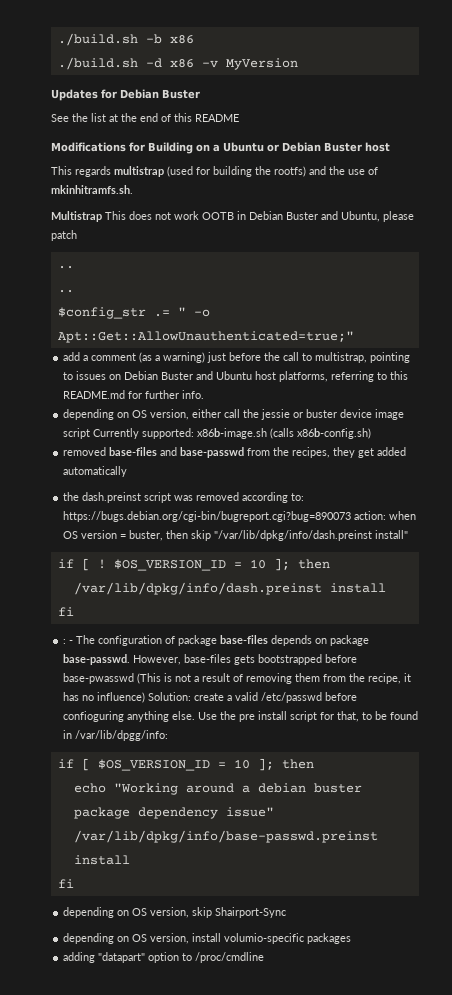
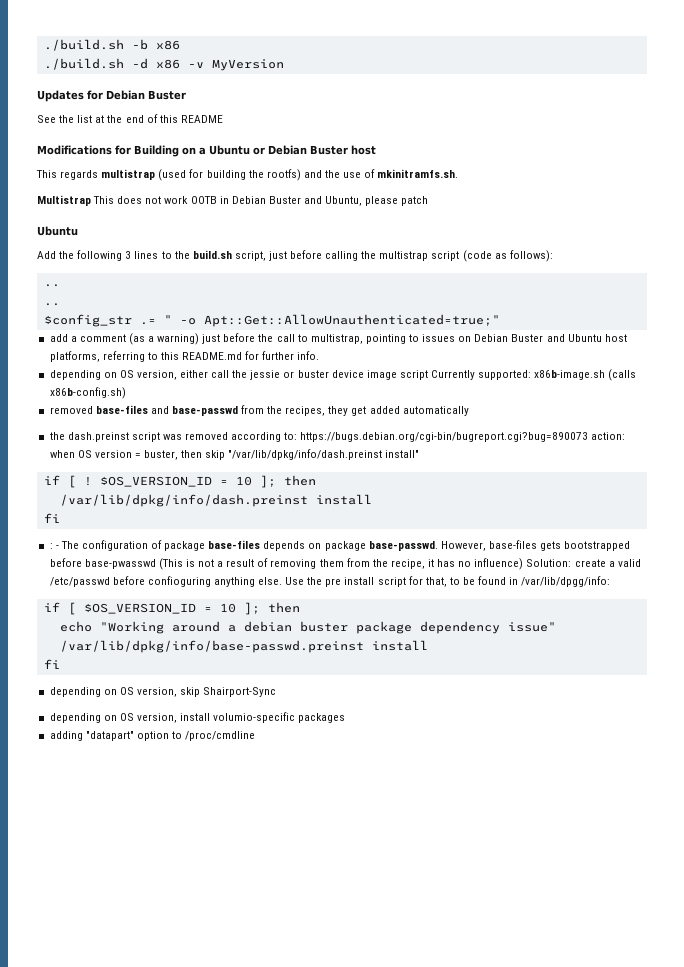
[51,185,133,194] mkinhitramfs.sh. -> [377,169,459,178] mkinitramfs.sh.
(77, 235) none -> [37,226,78,236] [37,250,553,262] // Ubuntu // Add the following 3 lines to the build.sh script, just before calling the multistrap script (code as follows):

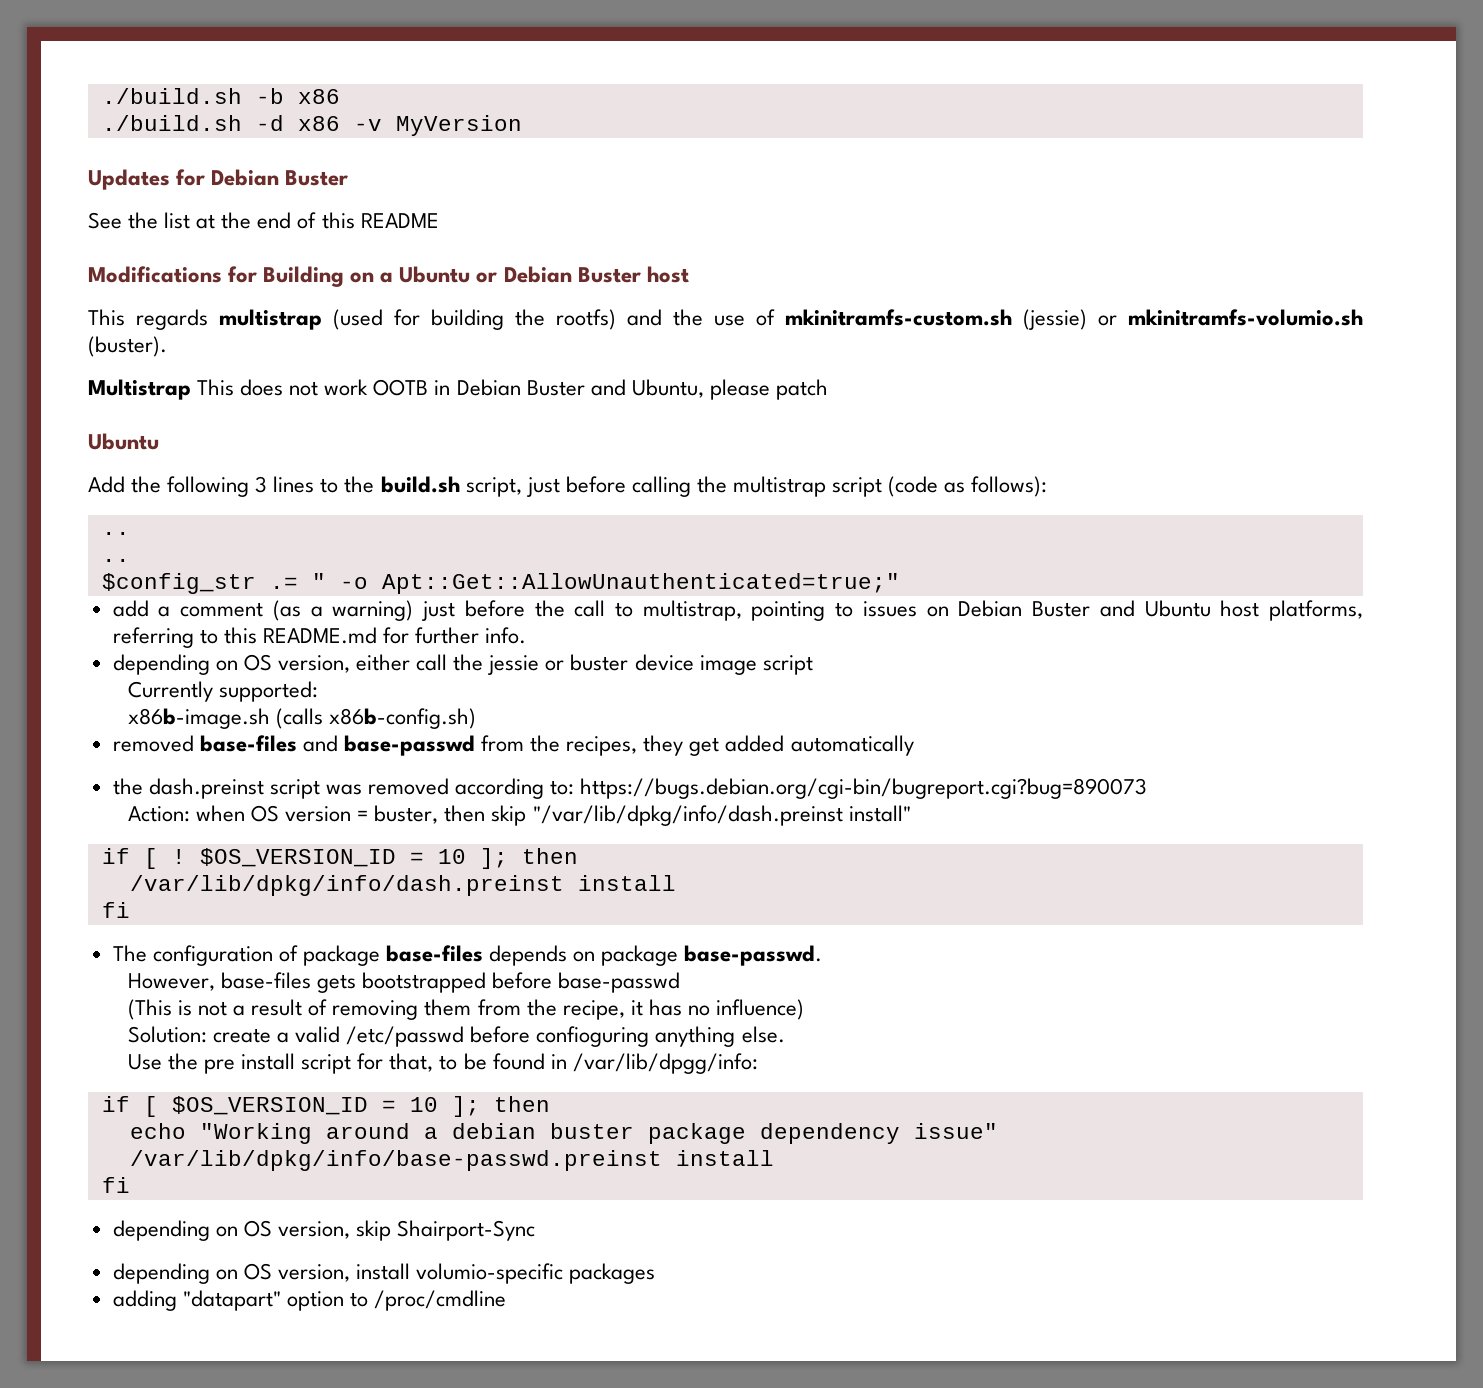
[377,169,459,178] mkinitramfs.sh. -> [785,309,1363,330] [88,336,167,357] mkinitramfs-custom.sh (jessie) or mkinitramfs-volumio.sh (buster).
(428, 375) none -> (813, 665) //
(532, 375) none -> (318, 691) //
[591,432,626,440] action: -> [127,806,190,822] // Action:
[49,543,59,549] : - -> (130, 910) none
(438, 546) none -> (823, 955) //
[84,559,156,569] base-pwasswd -> [558,972,681,993] base-passwd //
(524, 564) none -> (804, 1009) //
(283, 581) none -> (785, 1034) //

